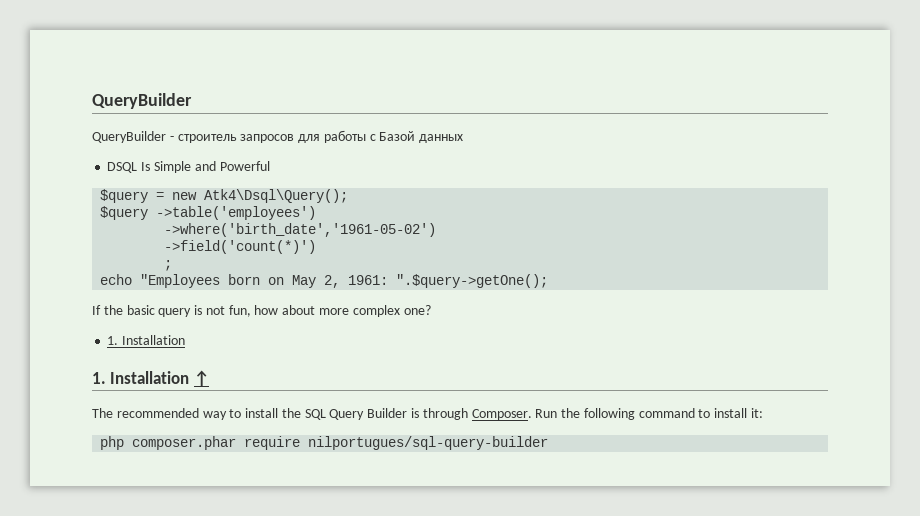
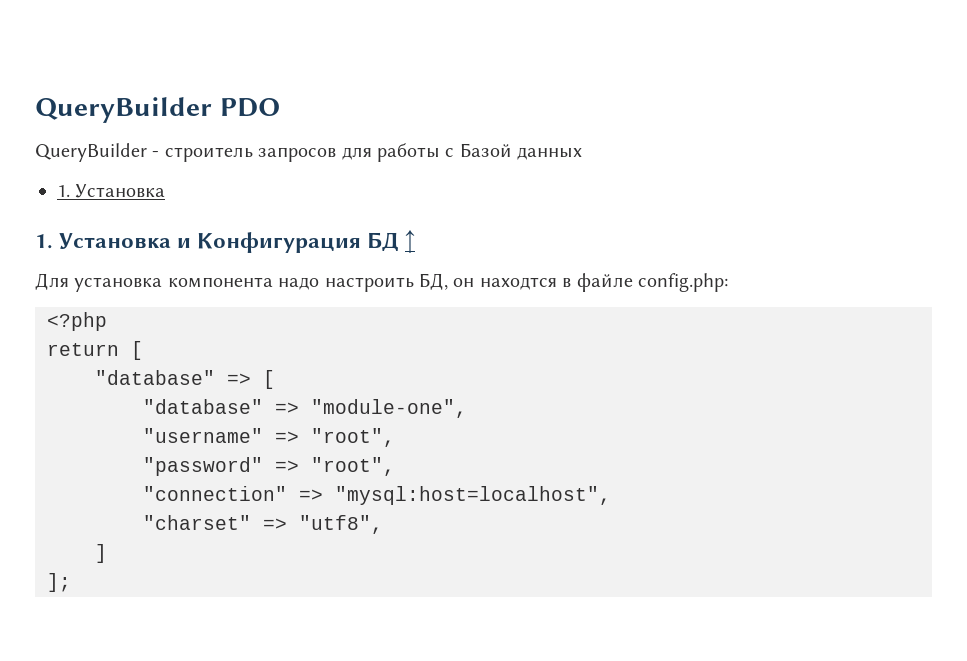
[92,93,192,109] QueryBuilder -> [35,97,280,123] QueryBuilder PDO
[107,161,270,173] [100,189,349,203] [100,206,317,220] [164,223,437,237] [164,240,317,254] [164,260,173,271] [100,274,549,288] [92,305,431,317] [107,335,186,345] [92,370,209,386] [92,408,764,420] [100,436,549,450] DSQL Is Simple and Powerful // $query = new Atk4\Dsql\Query(); // $query ->table('employees') // ->where('birth_date','1961-05-02') // ->field('count(*)') // ; // echo "Employees born on May 2, 1961: ".$query->getOne(); // If the basic query is not fun, how about more complex one? // 1. Installation // 1. Installation ↑ // The recommended way to install the SQL Query Builder is through Composer. Run the following command to install it: // php composer.phar require nilportugues/sql-query-builder -> [57,184,166,198] [35,230,416,253] [35,273,728,292] [47,312,107,331] [47,341,143,360] [95,370,275,389] [143,399,467,418] [143,428,395,447] [143,457,395,476] [143,486,611,505] [143,515,383,534] [95,544,107,563] [47,573,71,592] 1. Установка // 1. Установка и Конфигурация БД ↑ // Для установка компонента надо настроить БД, он находтся в файле config.php: // <?php // return [ // "database" => [ // "database" => "module-one", // "username" => "root", // "password" => "root", // "connection" => "mysql:host=localhost", // "charset" => "utf8", // ] // ];

